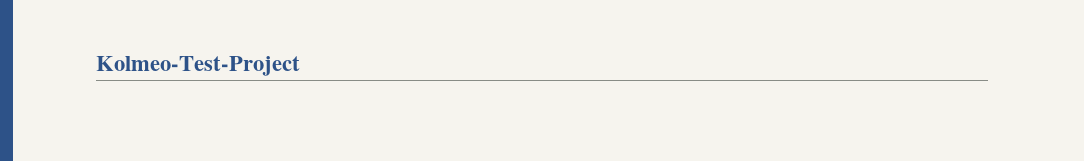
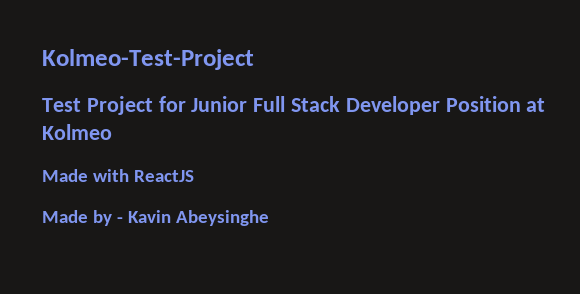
(300, 66) none -> [42,96,546,115] [42,124,112,140] [42,169,194,182] [42,210,269,226] // Test Project for Junior Full Stack Developer Position at Kolmeo // Made with ReactJS // Made by - Kavin Abeysinghe

